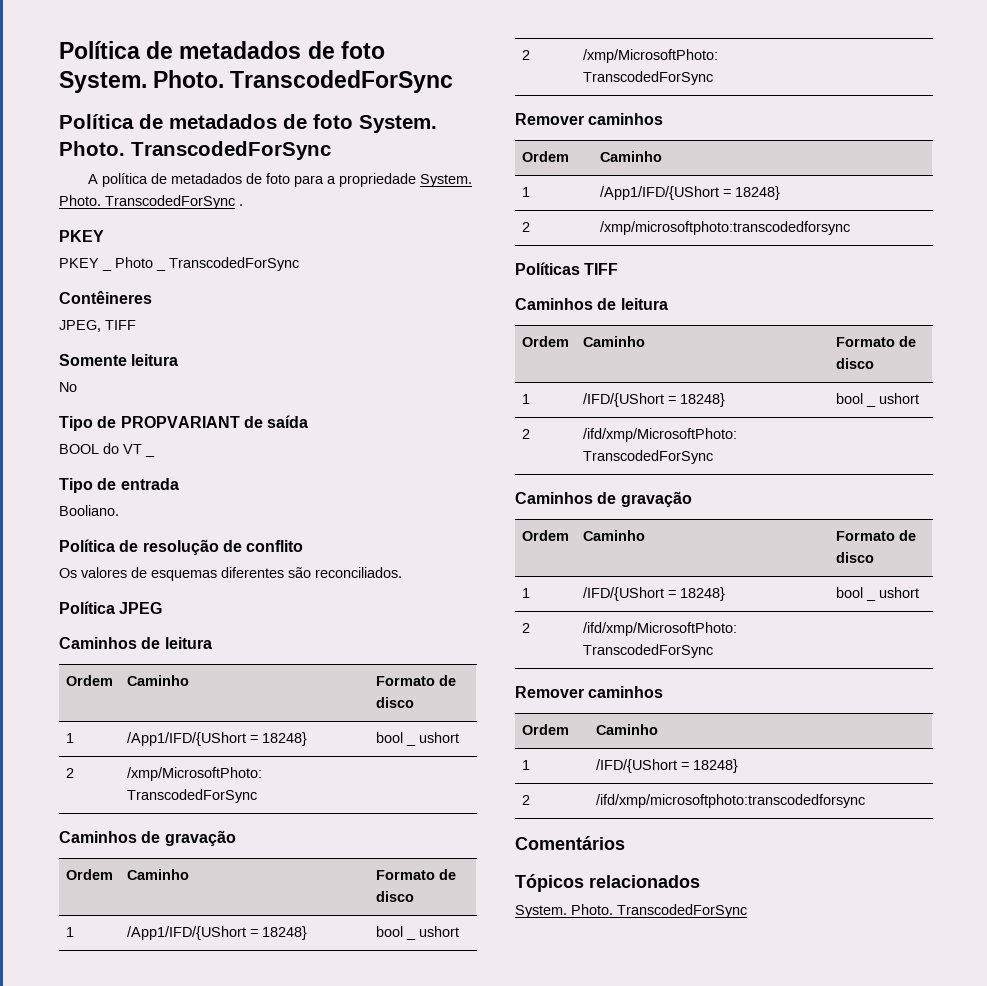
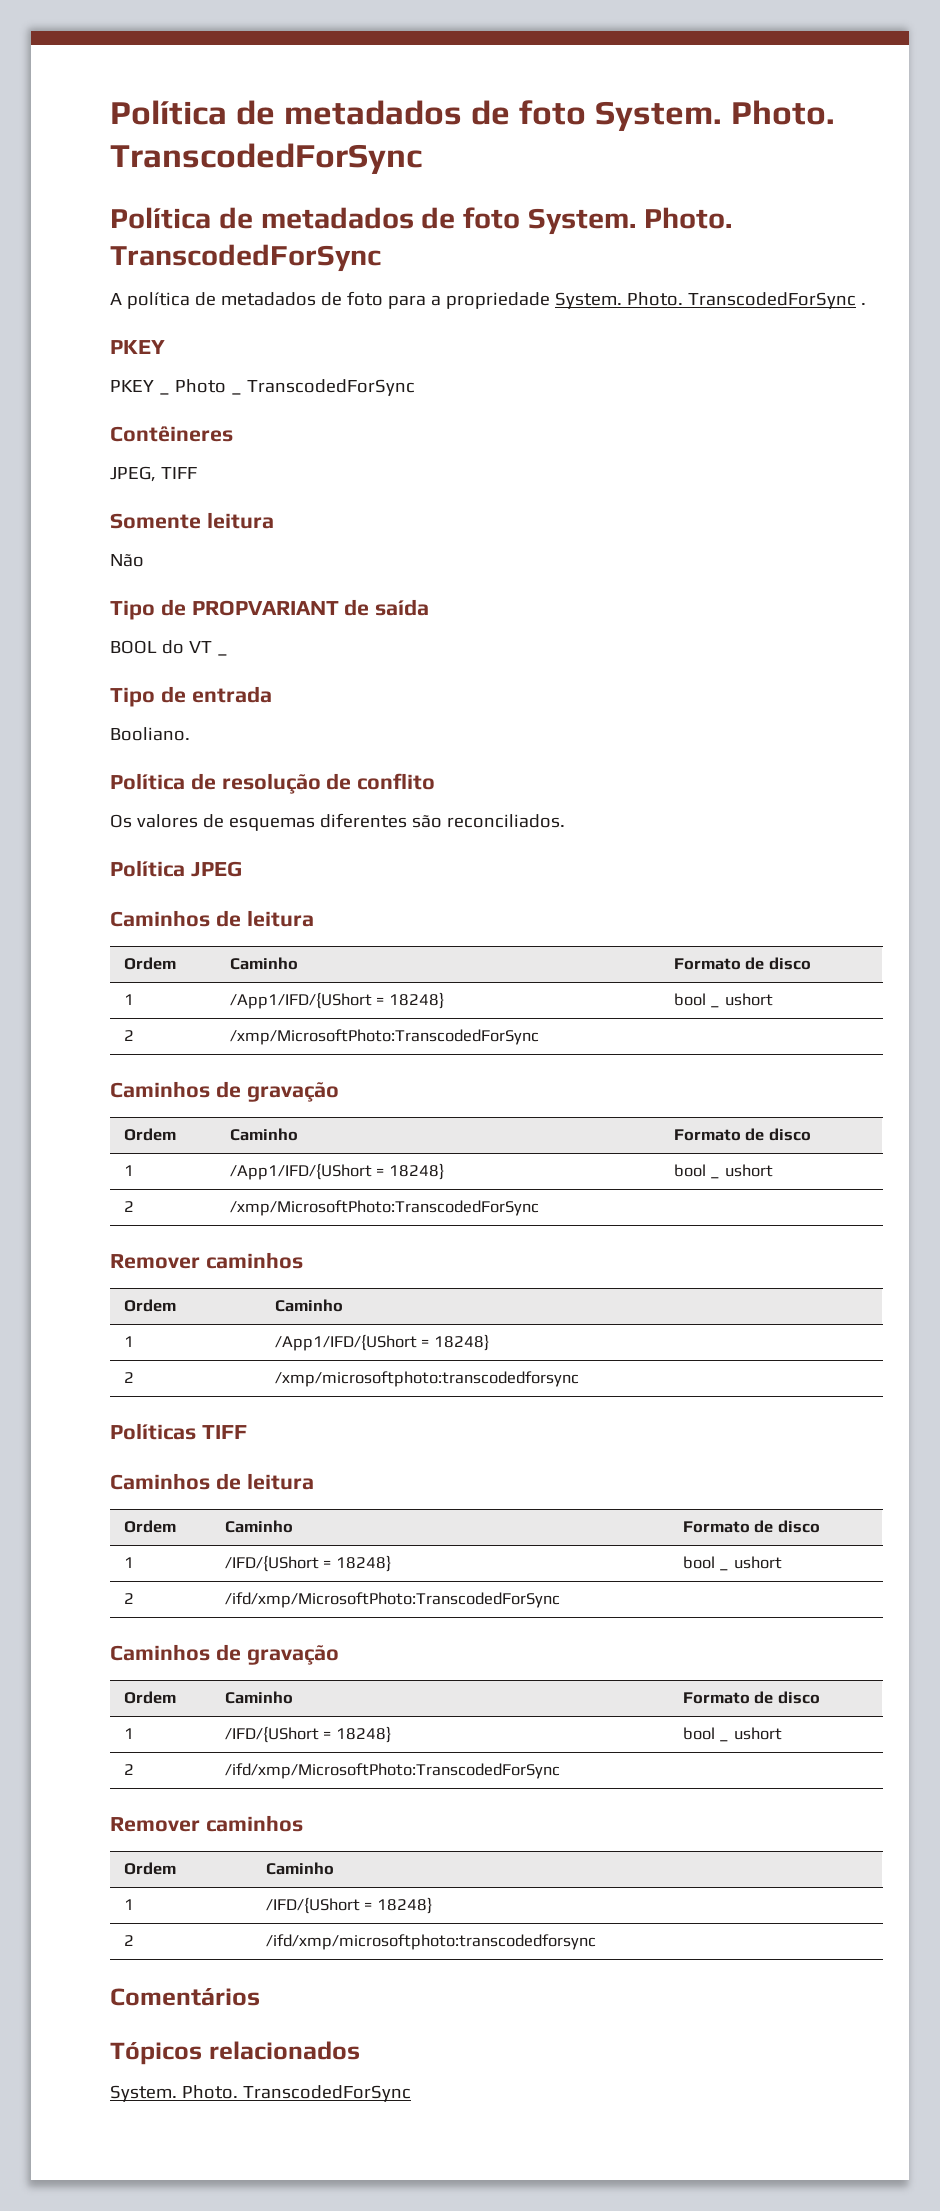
[59,382,77,392] No -> [110,553,144,567] Não

